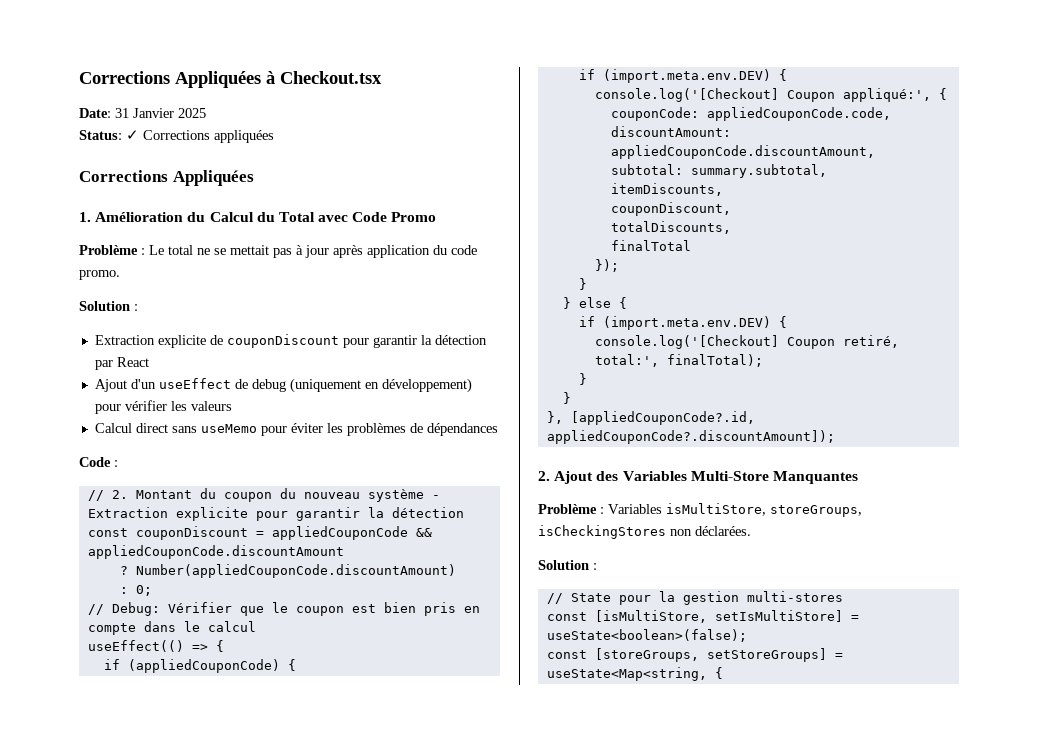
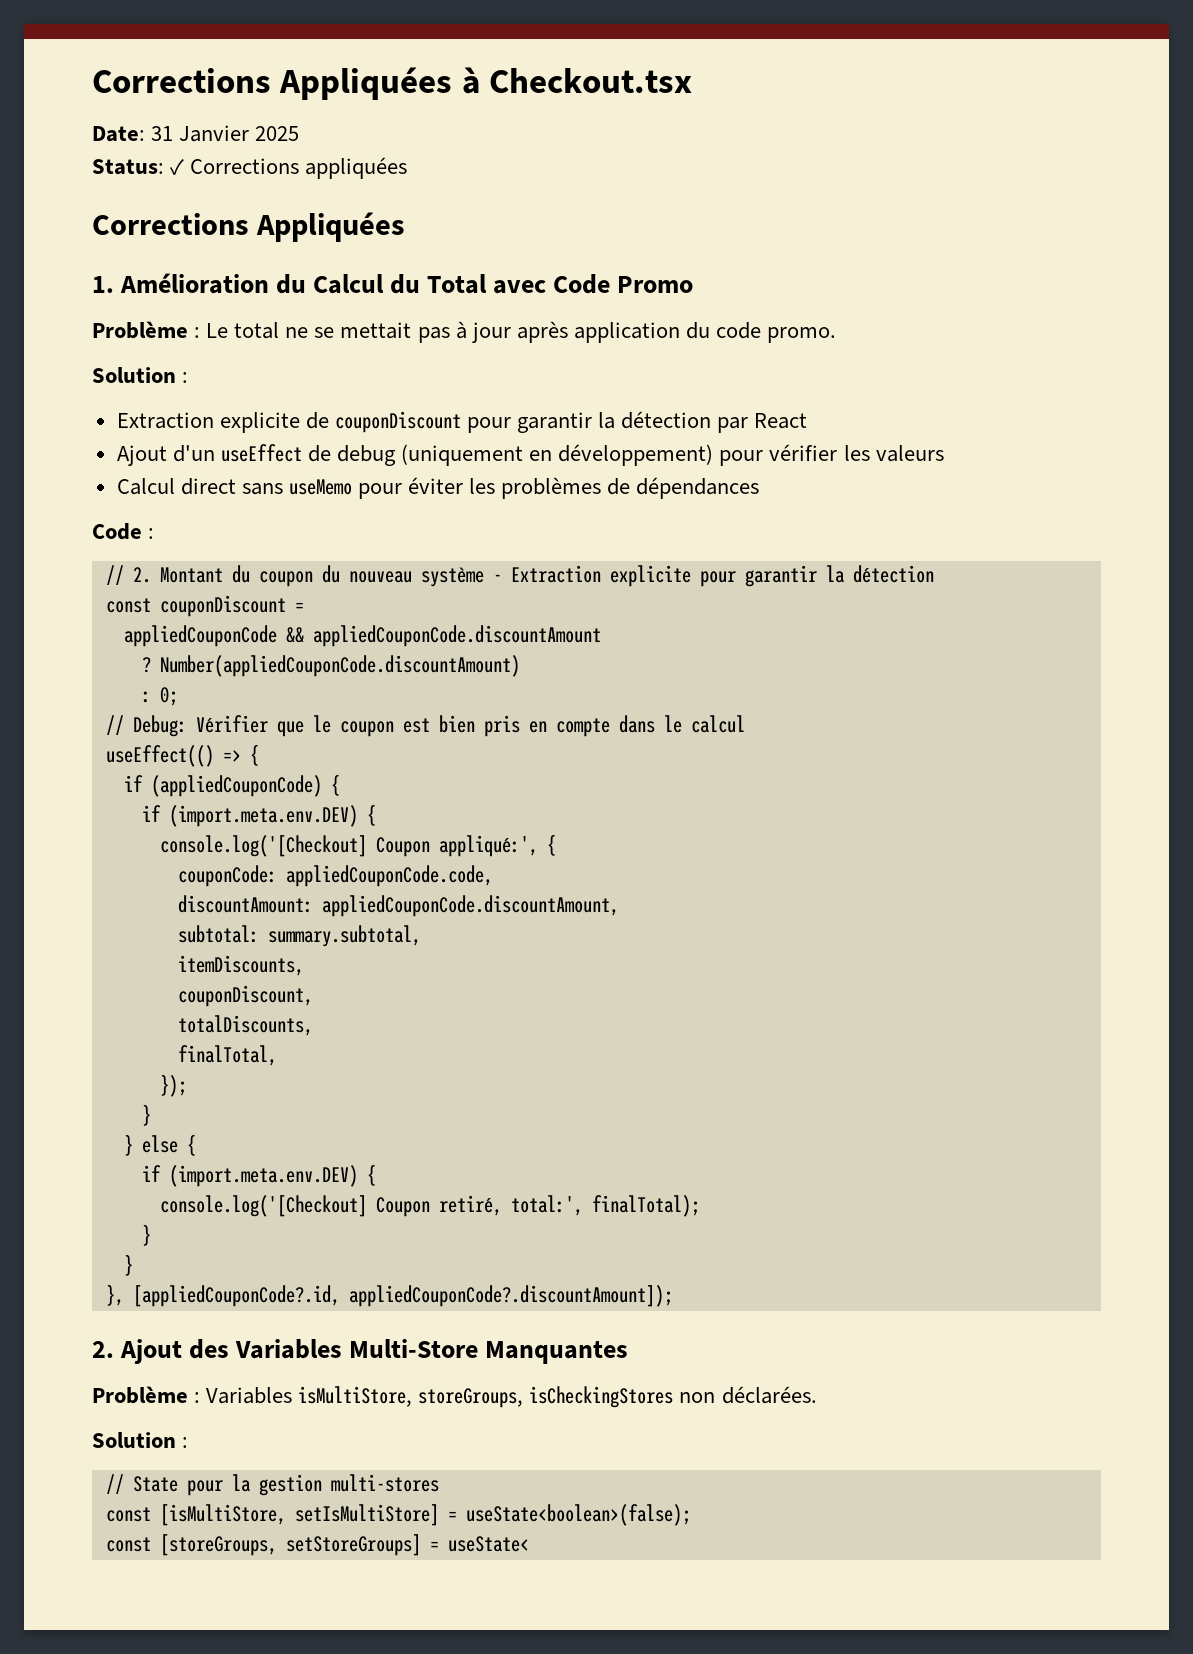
(264, 534) none -> (304, 607) //
[610,240,691,251] finalTotal -> [177,1045,277,1066] finalTotal,
[546,667,723,681] useState<Map<string, { -> [447,1536,529,1552] useState<

